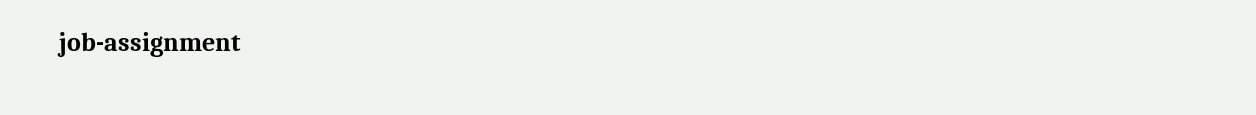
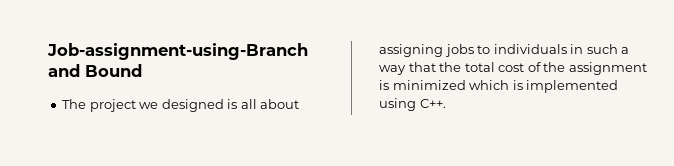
[57,32,241,57] job-assignment -> [47,43,308,60] [48,64,142,77] [62,99,300,112] [379,44,630,57] [379,62,647,75] [379,80,619,93] [379,98,446,111] Job-assignment-using-Branch and Bound // The project we designed is all about assigning jobs to individuals in such a way that the total cost of the assignment is minimized which is implemented using C++.

